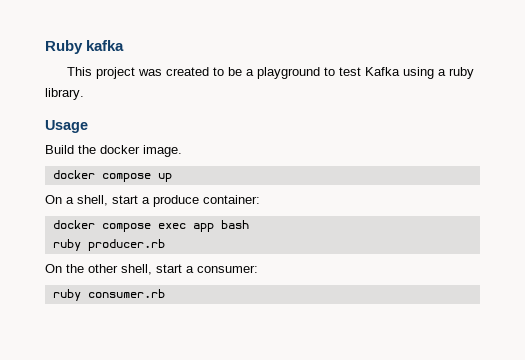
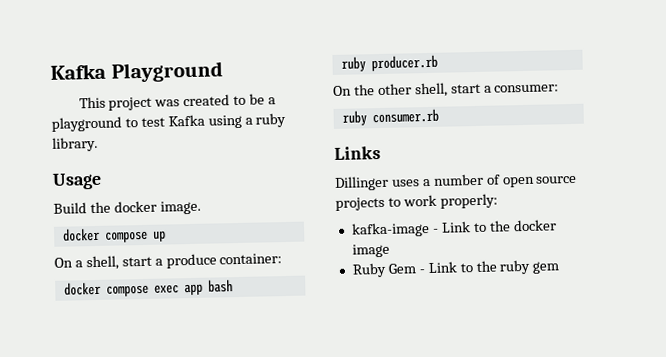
[45,40,125,54] Ruby kafka -> [50,61,223,83] Kafka Playground
(165, 293) none -> [334,146,381,160] [334,173,578,191] [335,193,498,211] [350,219,557,238] [351,243,390,258] [351,259,561,278] // Links // Dillinger uses a number of open source projects to work properly: // kafka-image - Link to the docker image // Ruby Gem - Link to the ruby gem

